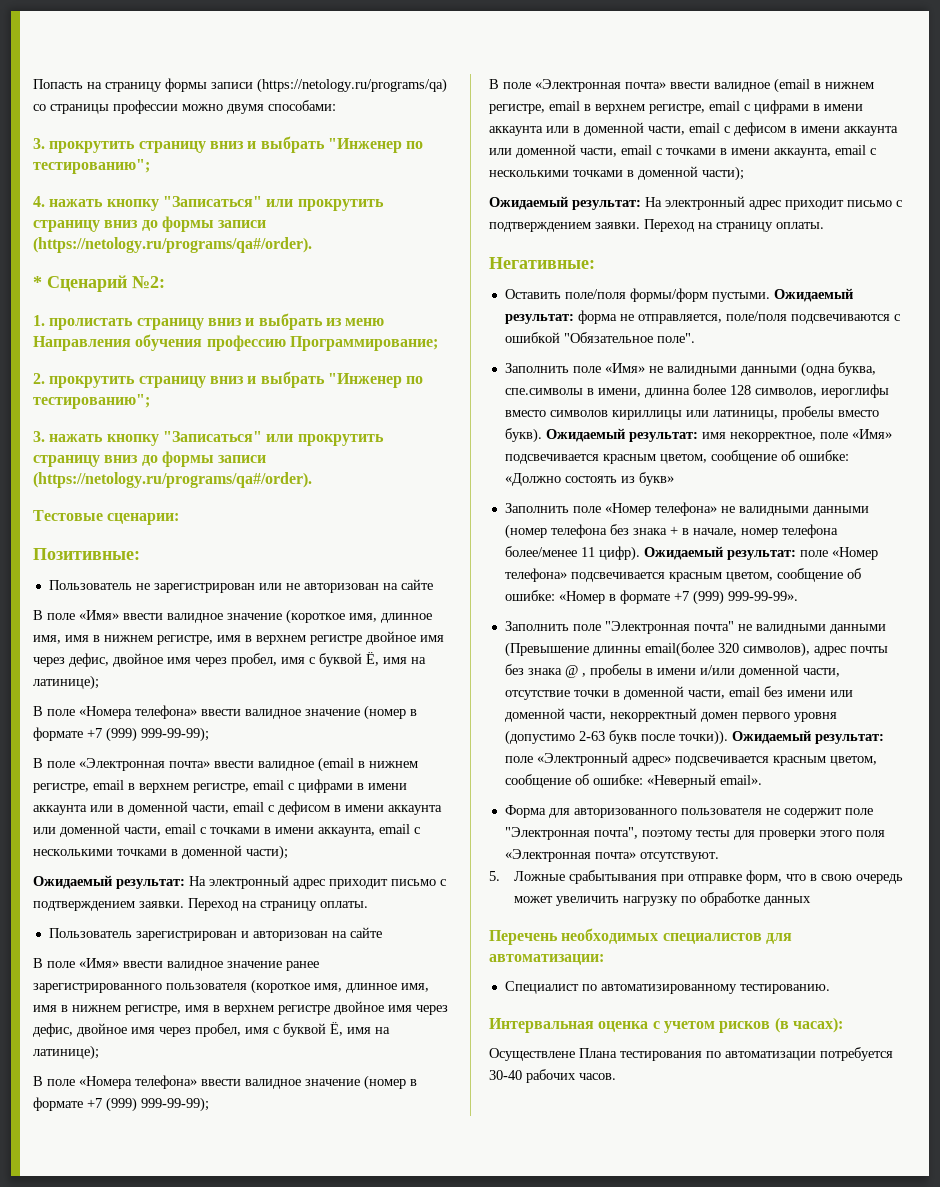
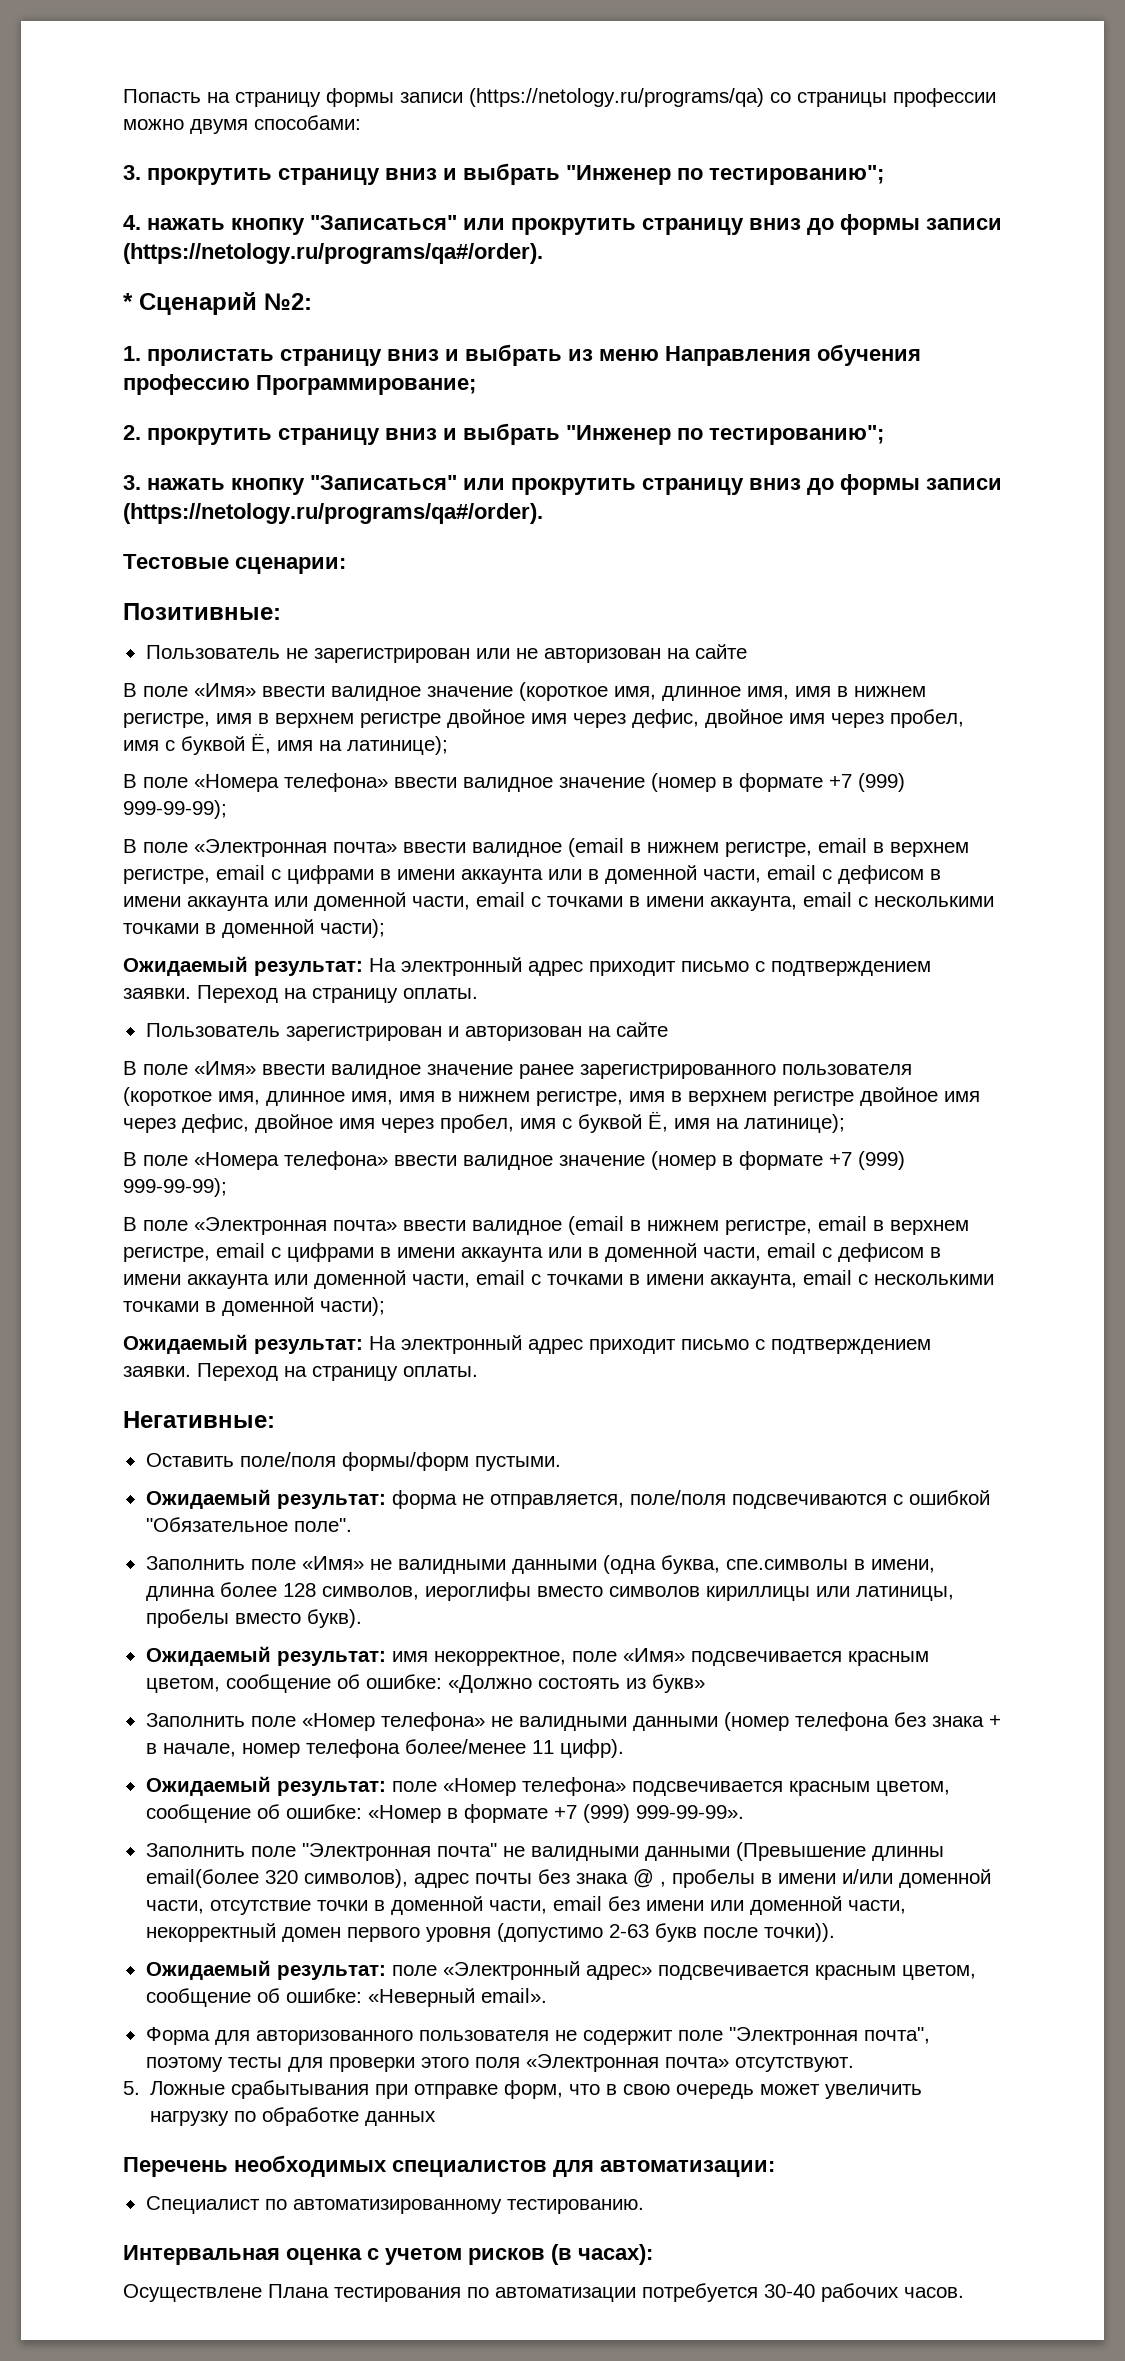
(770, 297) none -> (561, 1463) //
(542, 435) none -> (362, 1618) //
(640, 553) none -> (624, 1748) //
(728, 737) none -> (835, 1932) //

